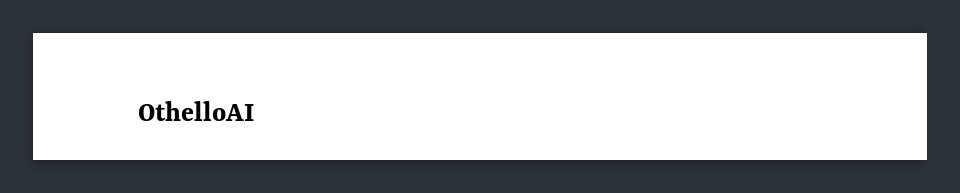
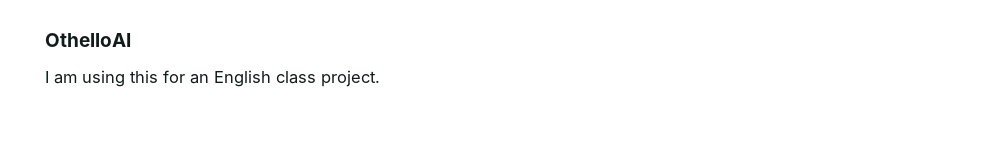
(254, 111) none -> [45,70,380,87] // I am using this for an English class project.

